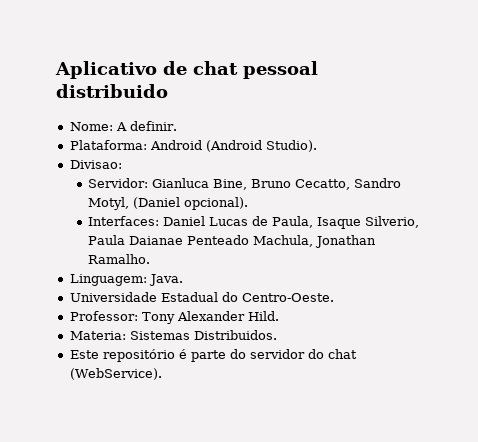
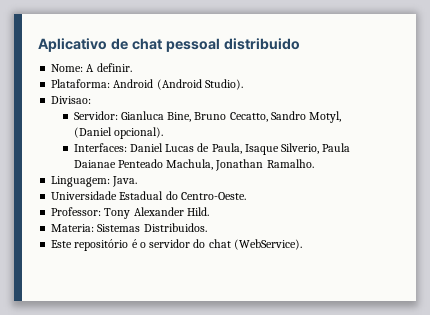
[190,349,246,362] parte do -> [139,242,146,248] o

